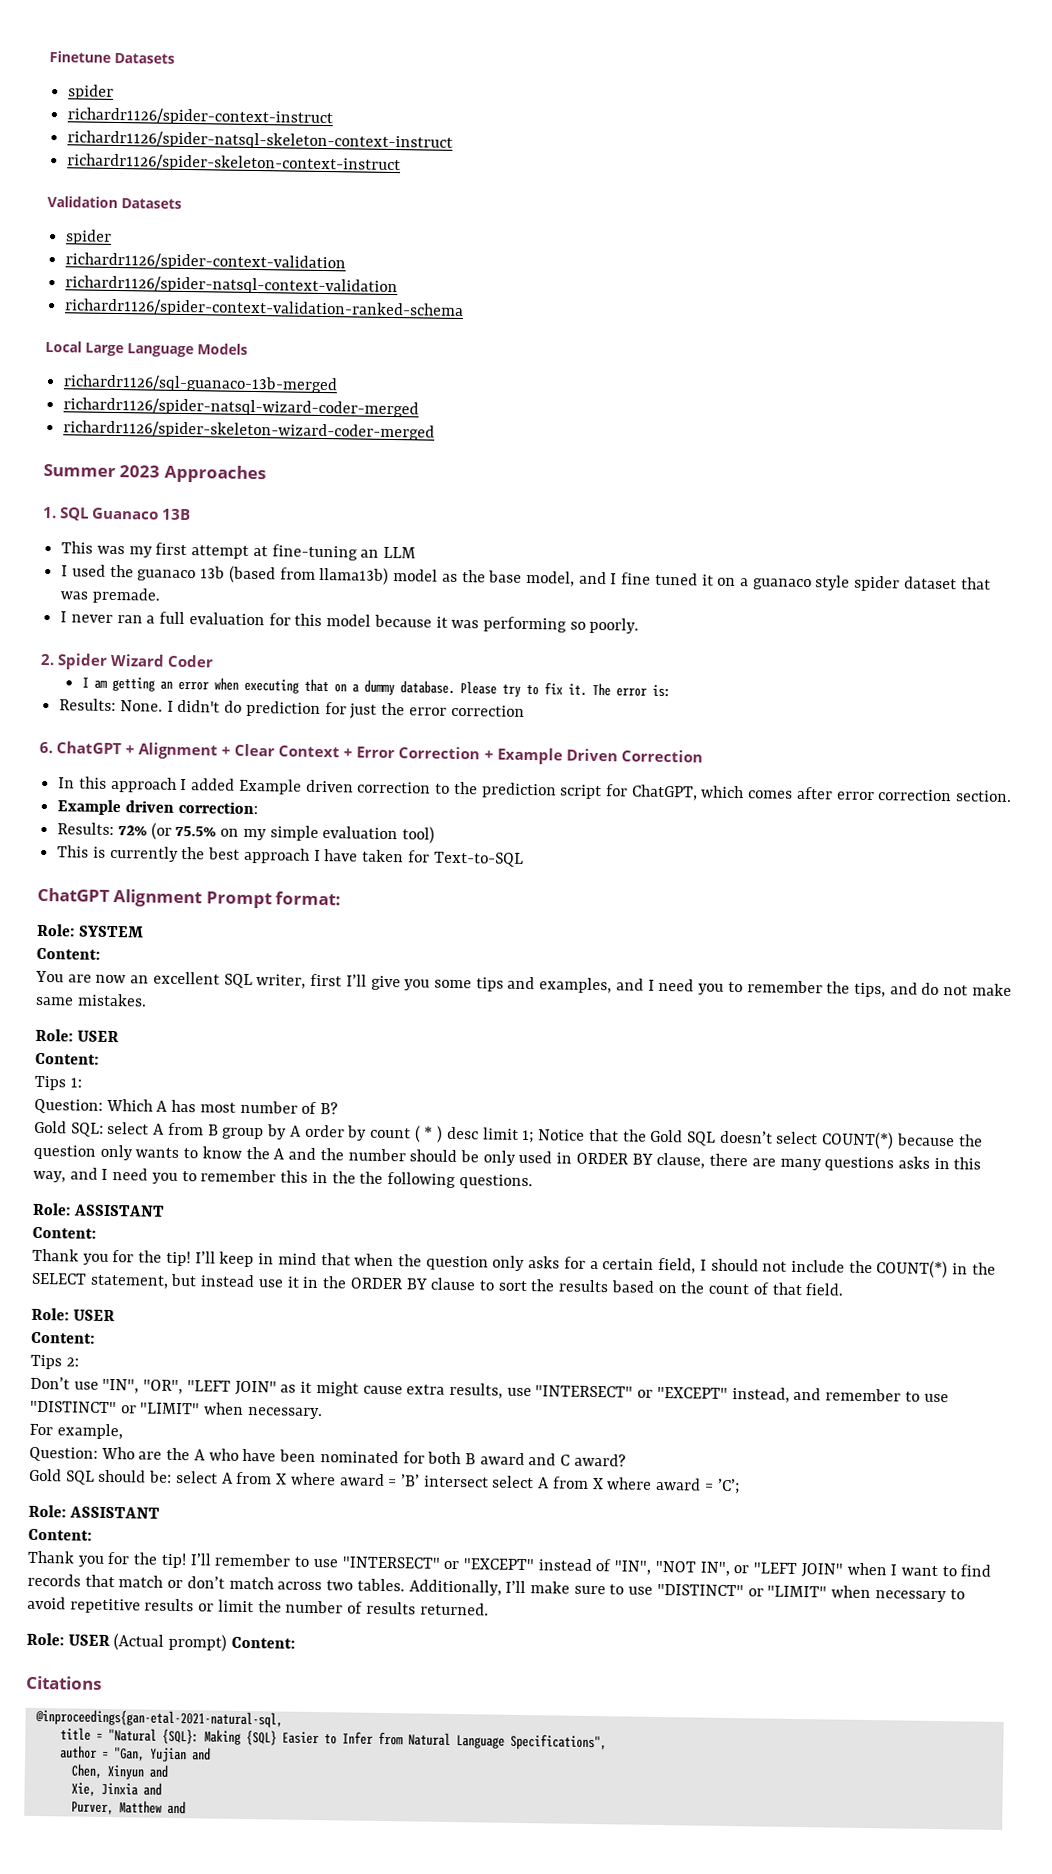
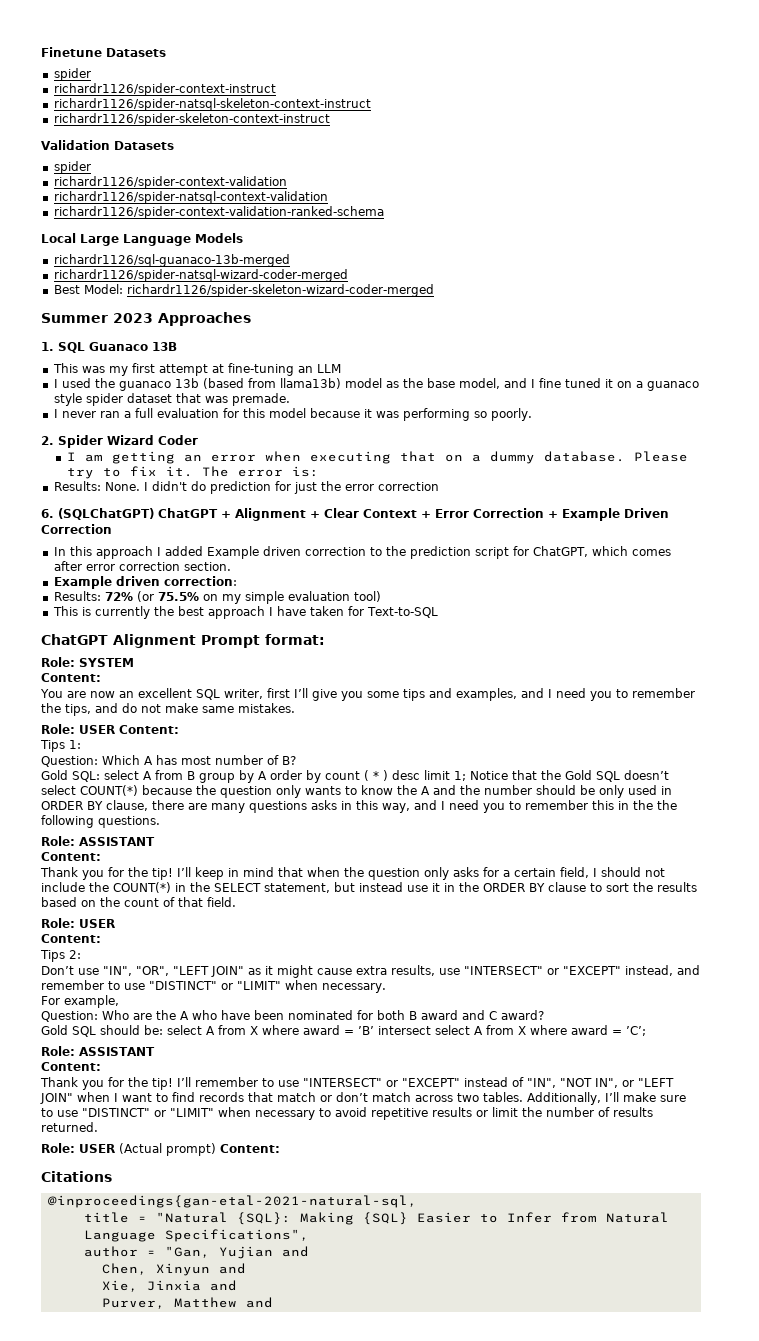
(420, 407) none -> [53,284,123,294] Best Model:
(53, 747) none -> [58,508,154,520] (SQLChatGPT)
(119, 1036) // -> (115, 729) none

